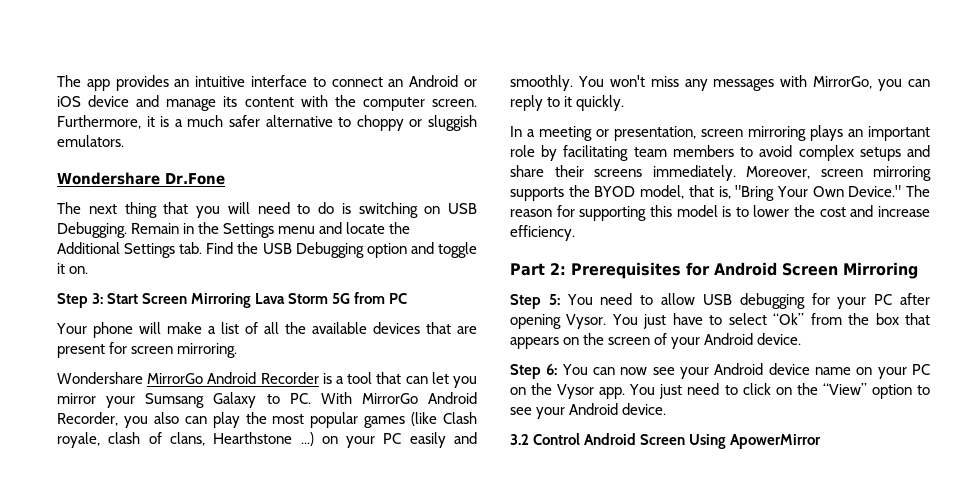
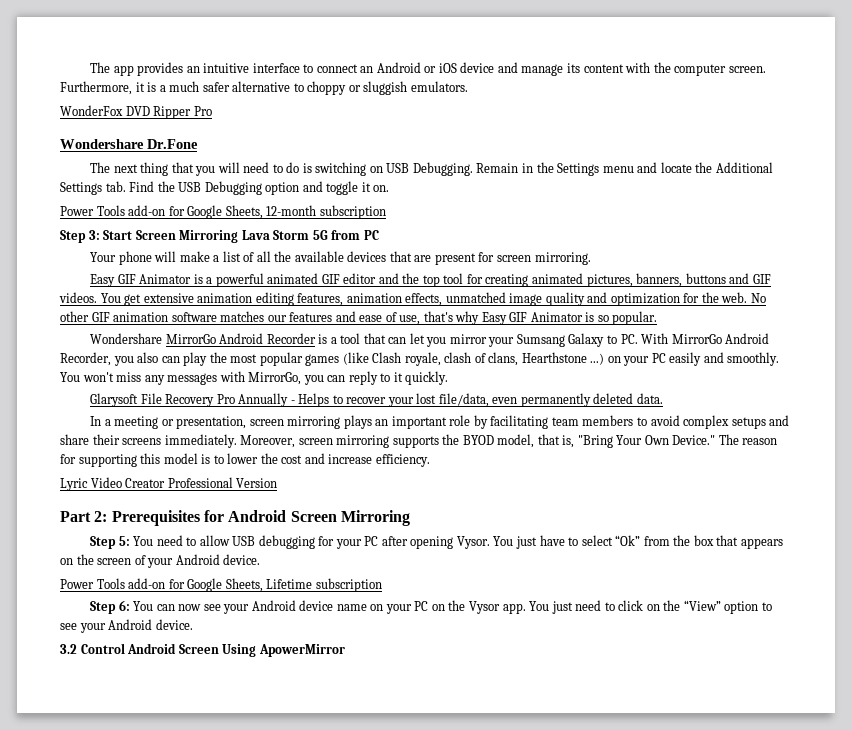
(124, 141) none -> [60,105,212,119] // WonderFox DVD Ripper Pro
(89, 270) none -> [60,205,386,219] // Power Tools add-on for Google Sheets, 12-month subscription
(238, 350) none -> [90,273,771,287] [59,292,766,306] [60,311,658,325] // Easy GIF Animator is a powerful animated GIF editor and the top tool for creating animated pictures, banners, buttons and GIF videos. You get extensive animation editing features, animation effects, unmatched image quality and optimization for the web. No other GIF animation software matches our features and ease of use, that's why Easy GIF Animator is so popular.
(625, 103) none -> [90,393,663,407] // Glarysoft File Recovery Pro Annually - Helps to recover your lost file/data, even permanently deleted data.
(575, 233) none -> [60,477,278,491] // Lyric Video Creator Professional Version
(802, 339) none -> [60,578,382,592] // Power Tools add-on for Google Sheets, Lifetime subscription

